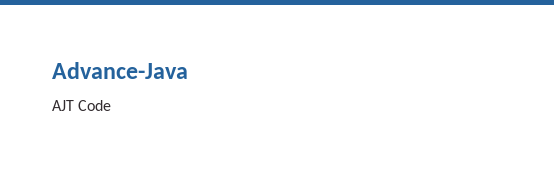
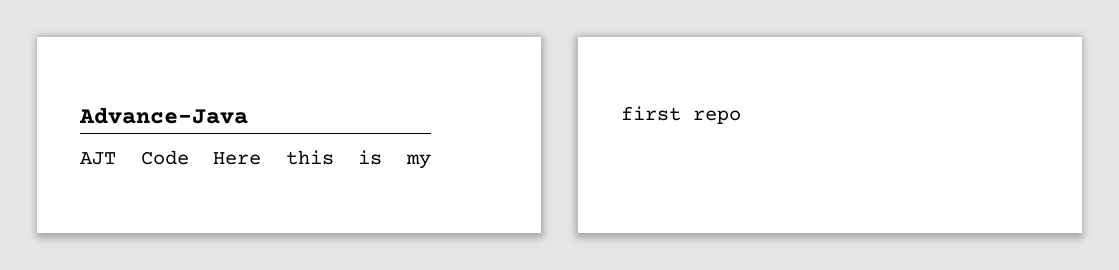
(112, 105) none -> [213,150,431,169] [621,106,741,124] Here this is my first repo

